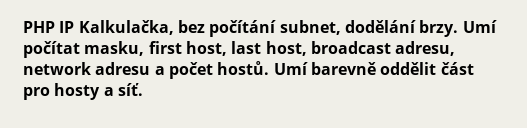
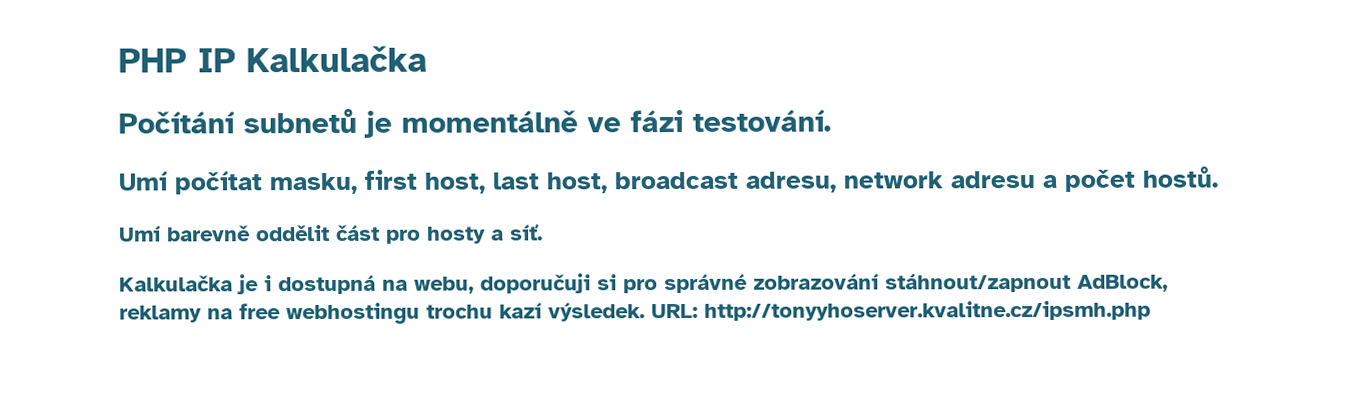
[78,20,459,37] Kalkulačka, bez počítání subnet, dodělání brzy. -> [246,45,427,73] [118,108,831,138] Kalkulačka // Počítání subnetů je momentálně ve fázi testování. //
(270, 68) none -> (1218, 177) //
(143, 89) none -> [119,272,1168,295] [119,300,1151,325] // Kalkulačka je i dostupná na webu, doporučuji si pro správné zobrazování stáhnout/zapnout AdBlock, reklamy na free webhostingu trochu kazí výsledek. URL: http://tonyyhoserver.kvalitne.cz/ipsmh.php

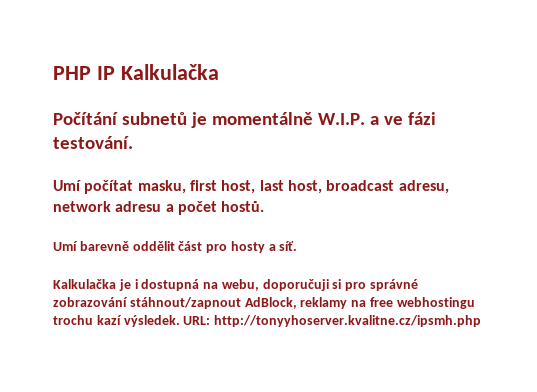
(578, 121) none -> [317,113,379,125] W.I.P. a

